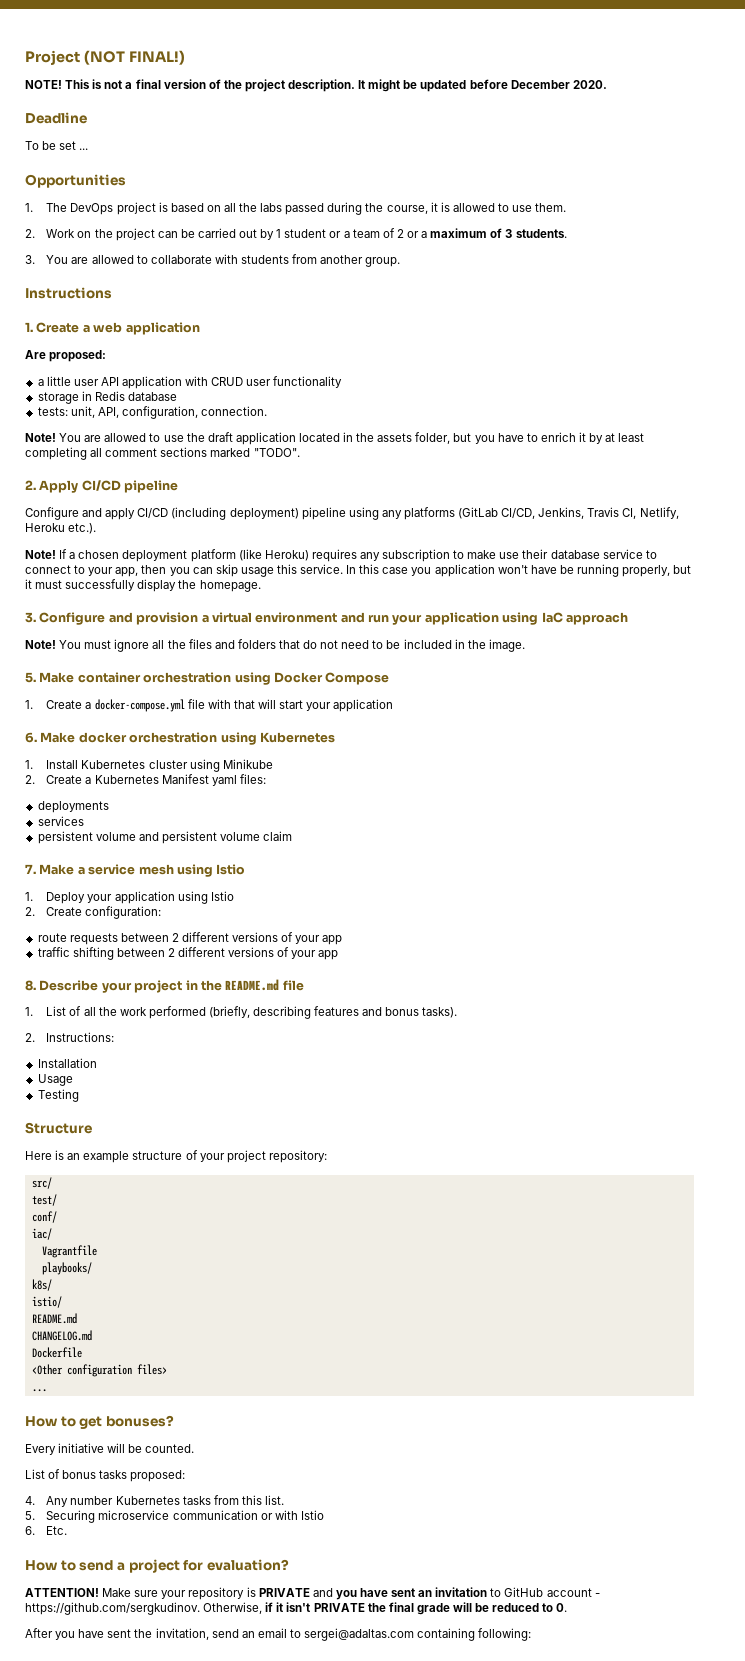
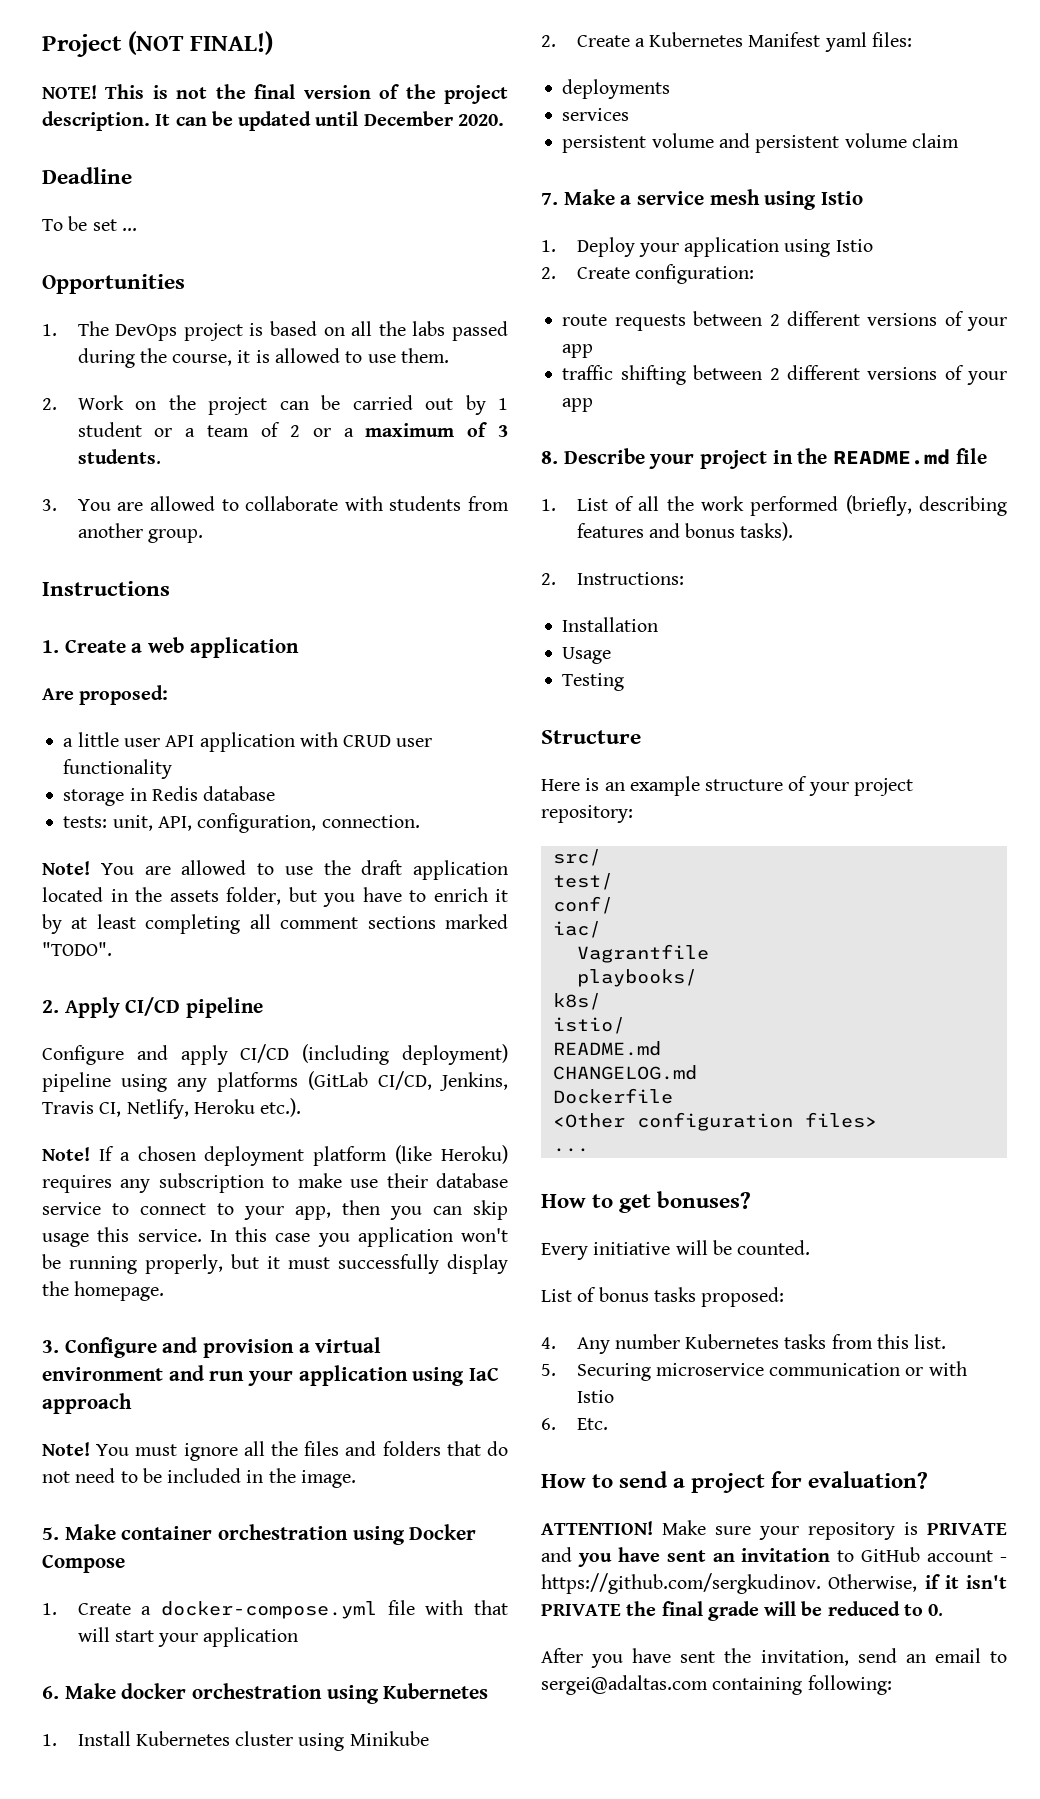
[125,82,133,89] a -> [215,84,246,99] the
[368,79,401,92] might -> [175,117,207,126] can
[469,79,508,89] before -> [315,111,359,126] until
[530,565,557,574] have -> (508, 1235) none

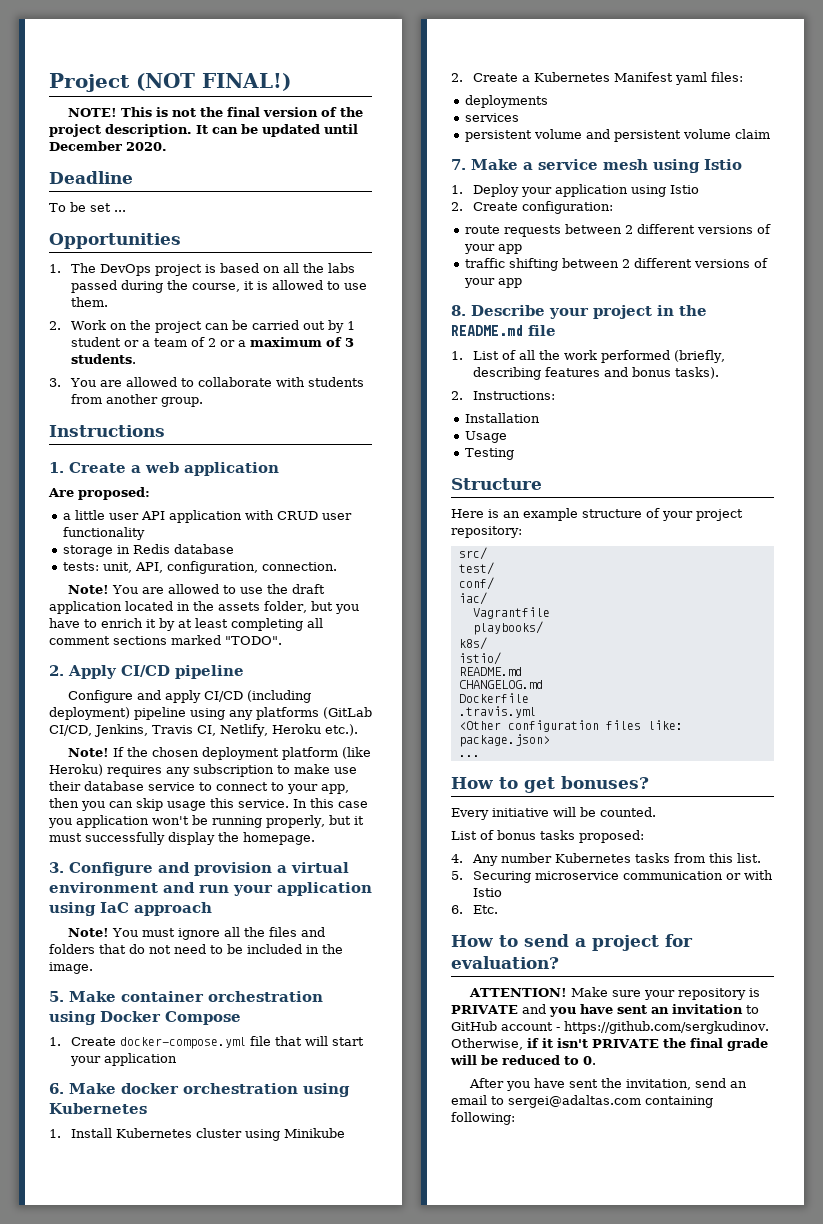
[119,1152,130,1161] a -> [126,747,148,757] the
[141,1606,152,1615] a -> (117, 1041) none
[425,1600,464,1615] with -> (272, 1041) none
(673, 1096) none -> [458,706,536,718] // .travis.yml
[804,1112,877,1128] files> -> [605,720,683,730] [458,734,550,747] files like: package.json>

